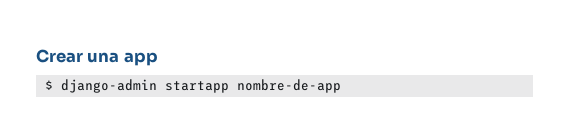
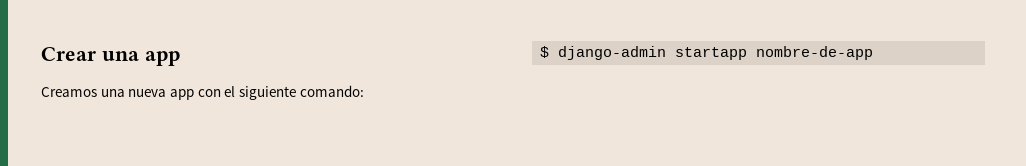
(158, 59) none -> [41,85,364,100] // Creamos una nueva app con el siguiente comando:

